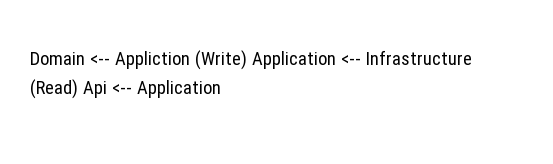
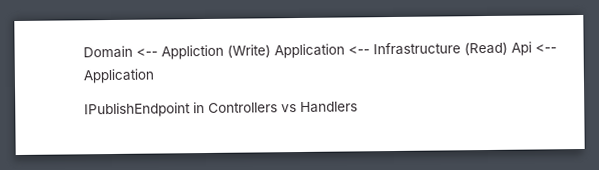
(221, 89) none -> [84,101,358,118] // IPublishEndpoint in Controllers vs Handlers

